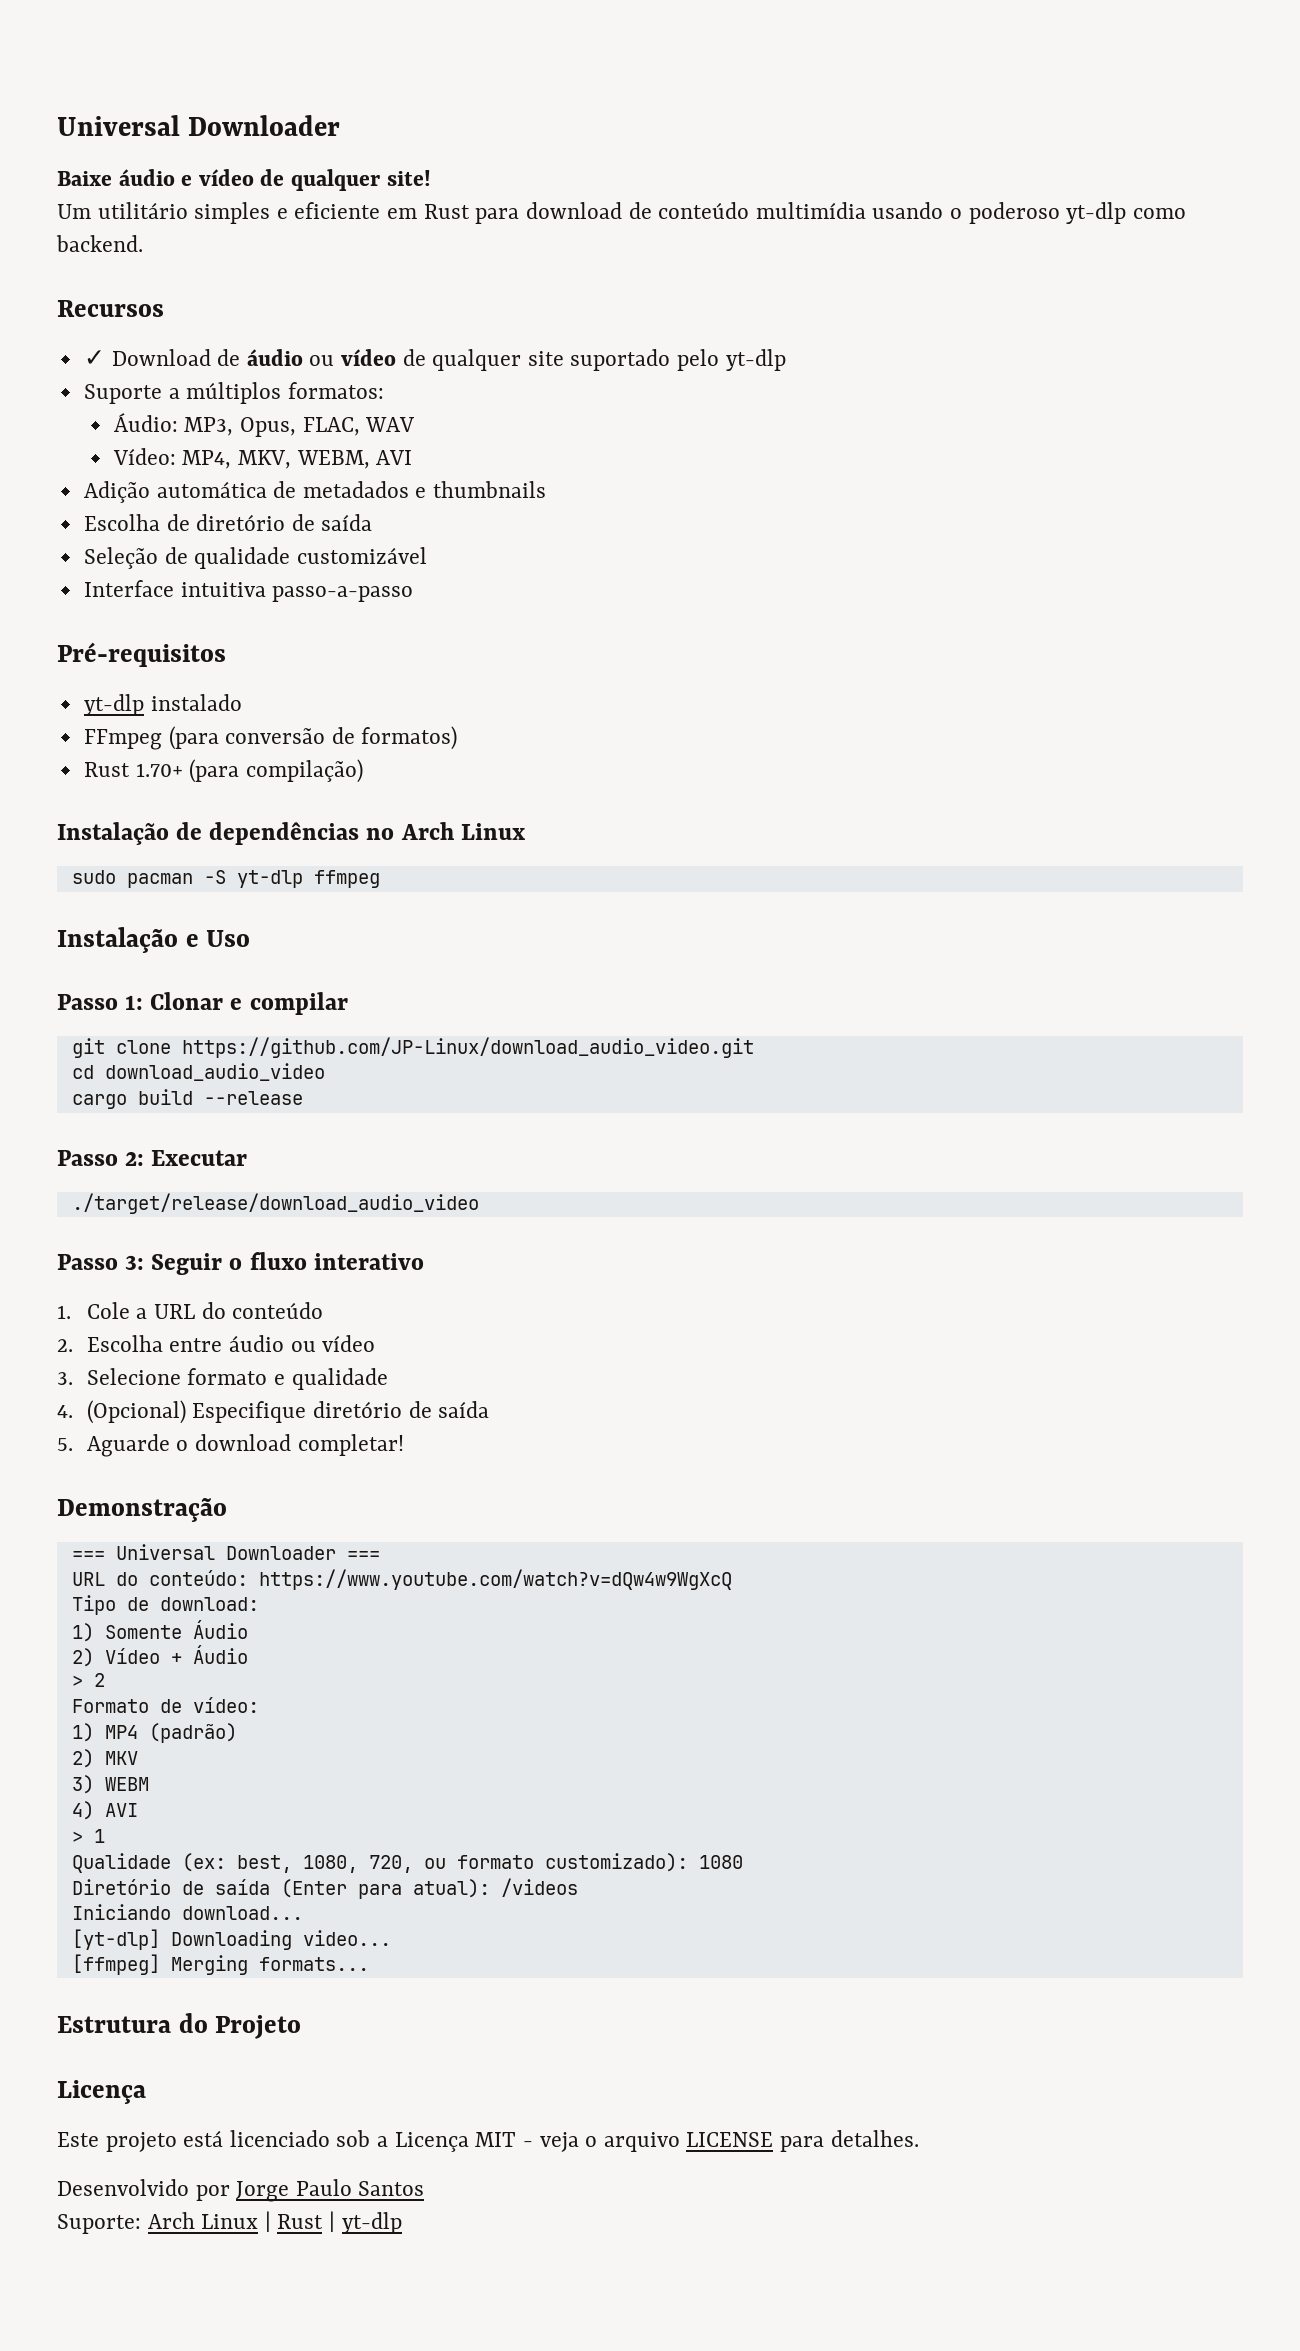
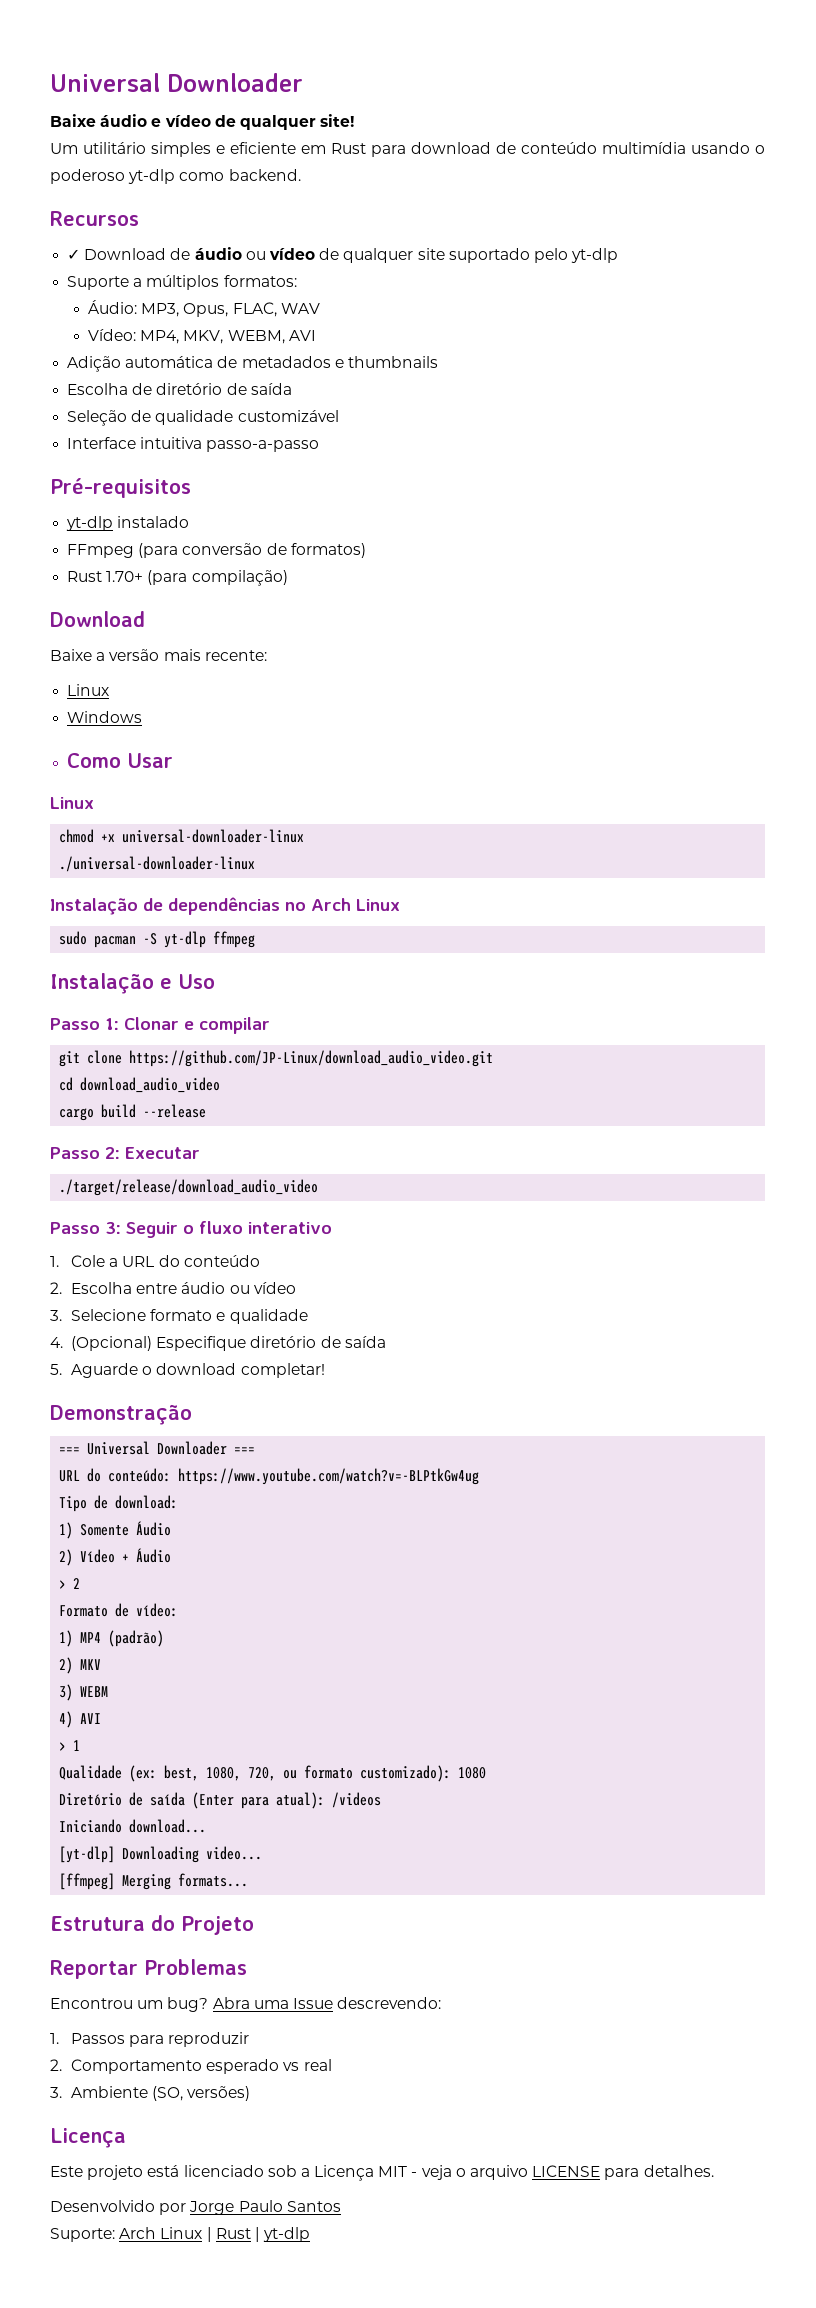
(363, 771) none -> [50,611,145,627] [50,649,267,661] [67,684,110,696] [67,711,143,723] [67,753,174,768] [50,797,94,809] [59,829,305,843] [59,856,256,872] // Download // Baixe a versão mais recente: // Linux // Windows // Como Usar // Linux // chmod +x universal-downloader-linux // ./universal-downloader-linux
[258,1569,732,1590] https://www.youtube.com/watch?v=dQw4w9WgXcQ -> [178,1468,480,1485] https://www.youtube.com/watch?v=-BLPtkGw4ug
(302, 2027) none -> [50,1959,247,1979] [50,1997,442,2012] [50,2032,250,2047] [50,2059,332,2074] [50,2086,251,2101] // Reportar Problemas // Encontrou um bug? Abra uma Issue descrevendo: // 1. Passos para reproduzir // 2. Comportamento esperado vs real // 3. Ambiente (SO, versões)

